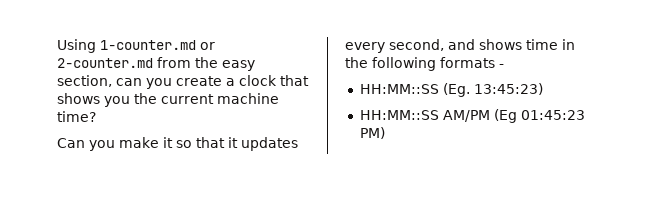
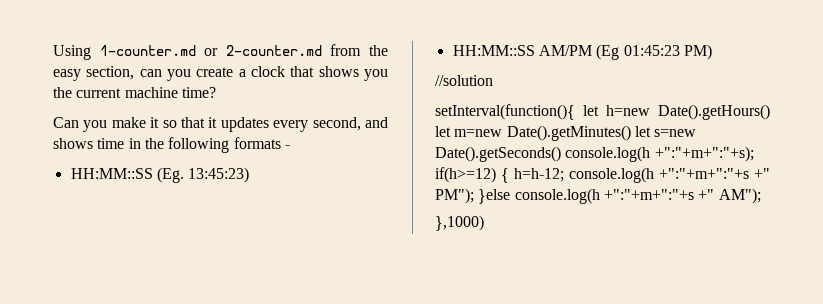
(385, 133) none -> [435,75,493,86] [435,104,770,120] [435,125,697,141] [435,146,754,162] [435,167,770,183] [435,188,761,204] [435,215,484,231] // //solution // setInterval(function(){ let h=new Date().getHours() let m=new Date().getMinutes() let s=new Date().getSeconds() console.log(h +":"+m+":"+s); if(h>=12) { h=h-12; console.log(h +":"+m+":"+s +" PM"); }else console.log(h +":"+m+":"+s +" AM"); // },1000)

